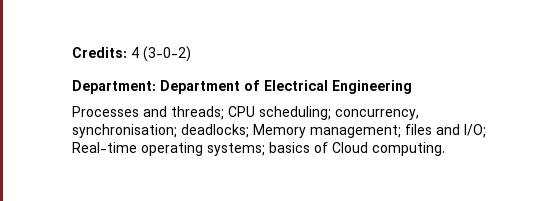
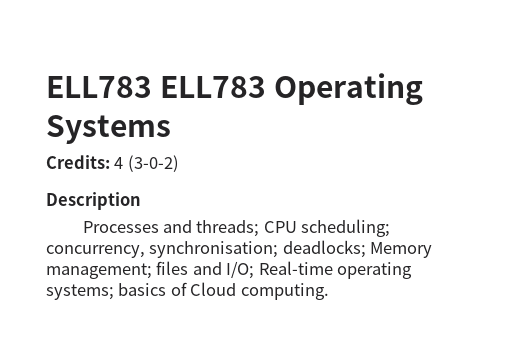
(72, 52) none -> [46,73,424,105] [46,115,171,144] ELL783 ELL783 Operating Systems //
[72,80,412,94] Department: Department of Electrical Engineering -> [46,192,141,210] Description

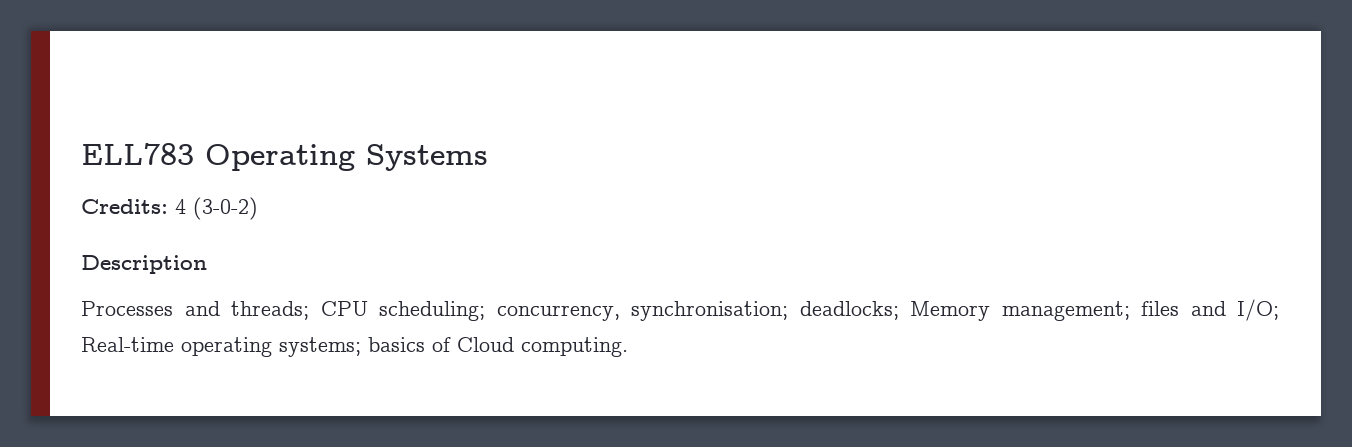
[46,76,267,98] ELL783 ELL783 -> [81,143,194,165] ELL783

